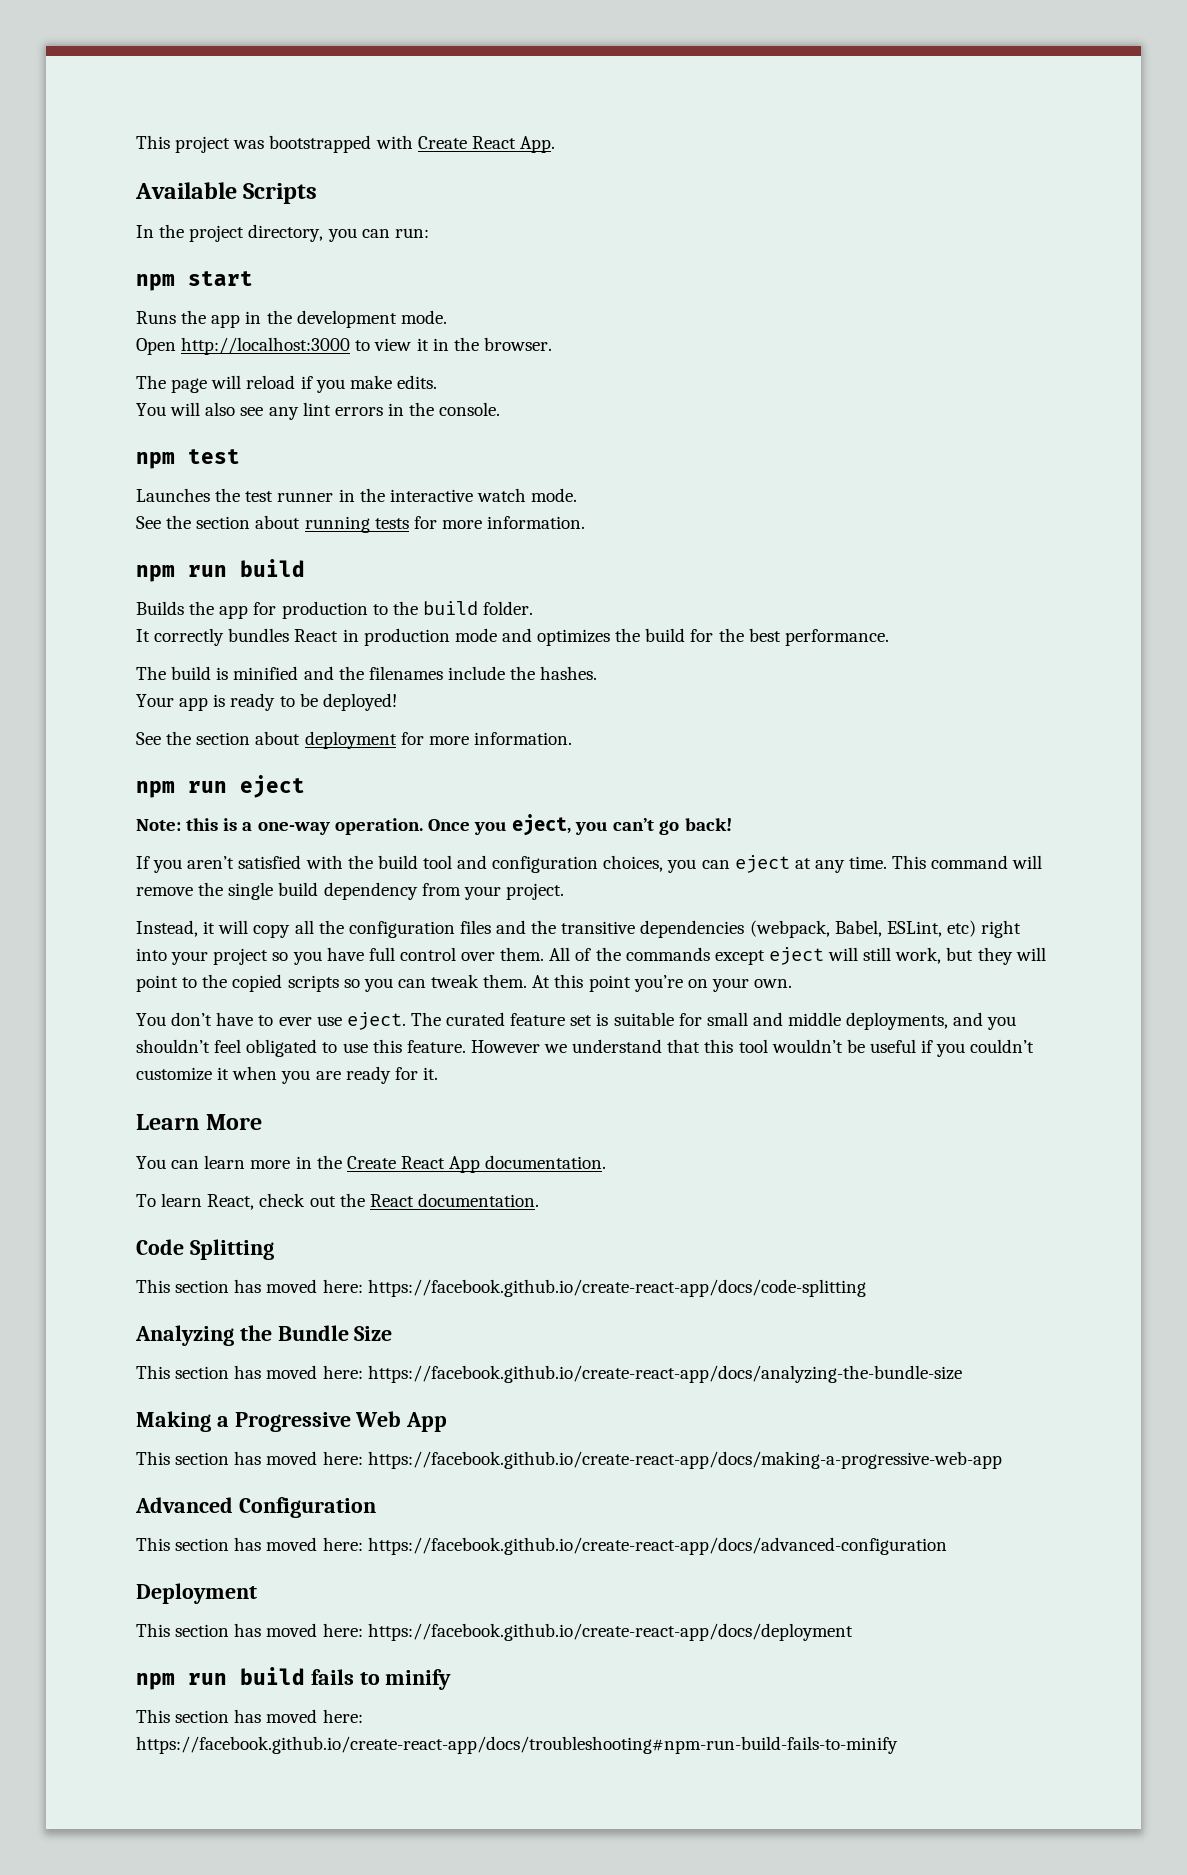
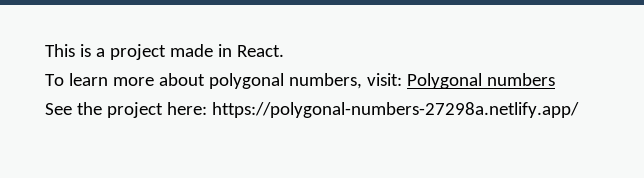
[136,135,555,153] [135,182,318,204] [136,224,429,242] [136,271,253,291] [136,310,447,328] [136,337,552,355] [136,375,437,393] [136,402,501,420] [136,449,240,469] [136,488,578,502] [136,515,586,533] [136,559,305,582] [136,601,534,619] [136,628,889,646] [136,666,598,680] [136,693,397,711] [136,731,572,749] [136,775,305,798] [136,814,732,836] [136,855,1043,873] [136,882,564,900] [136,920,1022,938] [136,947,1046,965] [136,974,793,992] [136,1012,1017,1030] [136,1039,1035,1057] [136,1066,438,1084] [136,1114,263,1130] [136,1155,607,1173] [136,1193,539,1210] [136,1239,274,1260] [136,1279,866,1297] [135,1325,393,1346] [136,1365,962,1383] [136,1411,448,1432] [136,1451,1002,1469] [135,1497,376,1518] [136,1537,947,1555] [136,1583,257,1604] [136,1623,853,1641] [136,1667,452,1690] [136,1709,363,1723] [136,1736,898,1754] This project was bootstrapped with Create React App. // Available Scripts // In the project directory, you can run: // npm start // Runs the app in the development mode. // Open http://localhost:3000 to view it in the browser. // The page will reload if you make edits. // You will also see any lint errors in the console. // npm test // Launches the test runner in the interactive watch mode. // See the section about running tests for more information. // npm run build // Builds the app for production to the build folder. // It correctly bundles React in production mode and optimizes the build for the best performance. // The build is minified and the filenames include the hashes. // Your app is ready to be deployed! // See the section about deployment for more information. // npm run eject // Note: this is a one-way operation. Once you eject, you can’t go back! // If you aren’t satisfied with the build tool and configuration choices, you can eject at any time. This command will remove the single build dependency from your project. // Instead, it will copy all the configuration files and the transitive dependencies (webpack, Babel, ESLint, etc) right into your project so you have full control over them. All of the commands except eject will still work, but they will point to the copied scripts so you can tweak them. At this point you’re on your own. // You don’t have to ever use eject. The curated feature set is suitable for small and middle deployments, and you shouldn’t feel obligated to use this feature. However we understand that this tool wouldn’t be useful if you couldn’t customize it when you are ready for it. // Learn More // You can learn more in the Create React App documentation. // To learn React, check out the React documentation. // Code Splitting // This section has moved here: https://facebook.github.io/create-react-app/docs/code-splitting // Analyzing the Bundle Size // This section has moved here: https://facebook.github.io/create-react-app/docs/analyzing-the-bundle-size // Making a Progressive Web App // This section has moved here: https://facebook.github.io/create-react-app/docs/making-a-progressive-web-app // Advanced Configuration // This section has moved here: https://facebook.github.io/create-react-app/docs/advanced-configuration // Deployment // This section has moved here: https://facebook.github.io/create-react-app/docs/deployment // npm run build fails to minify // This section has moved here: https://facebook.github.io/create-react-app/docs/troubleshooting#npm-run-build-fails-to-minify -> [45,44,284,60] [45,73,555,89] [45,102,579,118] This is a project made in React. // To learn more about polygonal numbers, visit: Polygonal numbers // See the project here: https://polygonal-numbers-27298a.netlify.app/

